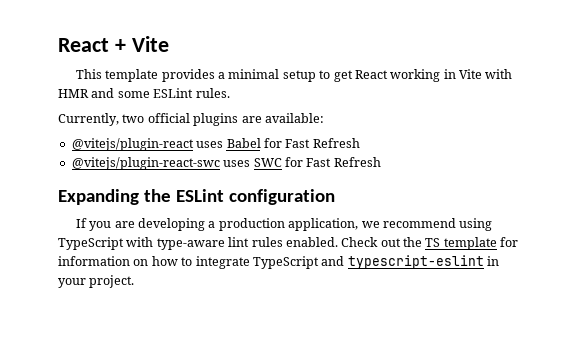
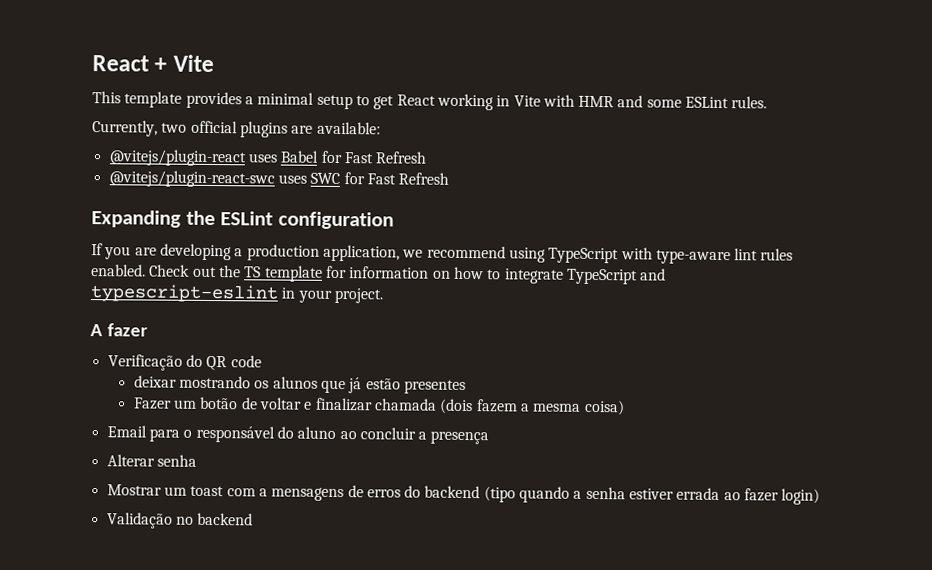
(135, 281) none -> [90,323,148,337] [107,354,262,371] [133,375,467,395] [133,396,625,416] [106,425,490,445] [106,454,197,467] [106,484,821,505] [106,512,254,529] // A fazer // Verificação do QR code // deixar mostrando os alunos que já estão presentes // Fazer um botão de voltar e finalizar chamada (dois fazem a mesma coisa) // Email para o responsável do aluno ao concluir a presença // Alterar senha // Mostrar um toast com a mensagens de erros do backend (tipo quando a senha estiver errada ao fazer login) // Validação no backend

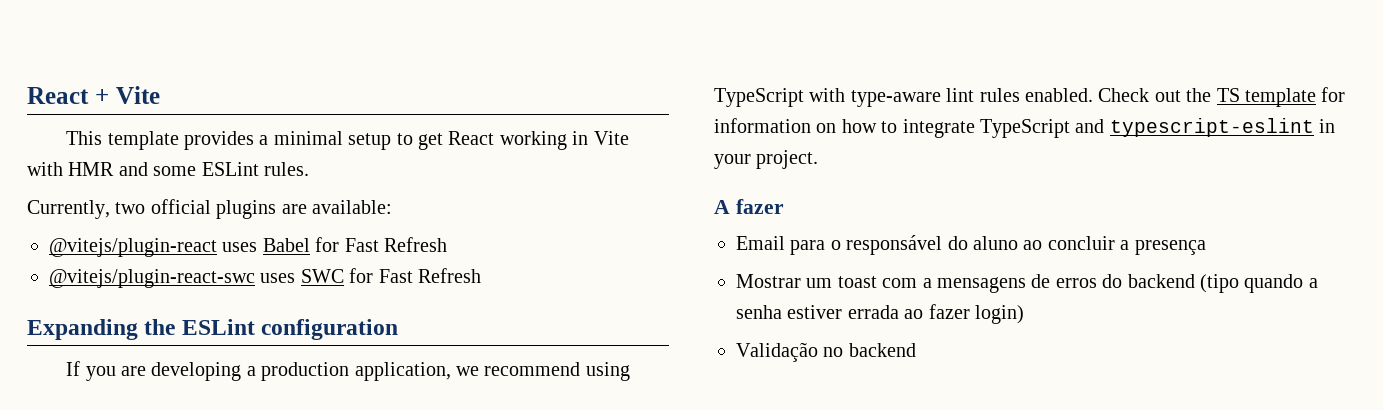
[107,354,262,371] [133,375,467,395] [133,396,625,416] // Verificação do QR code // deixar mostrando os alunos que já estão presentes // Fazer um botão de voltar e finalizar chamada (dois fazem a mesma coisa) -> (784, 206) none
[106,454,197,467] // Alterar senha -> (1206, 247) none

